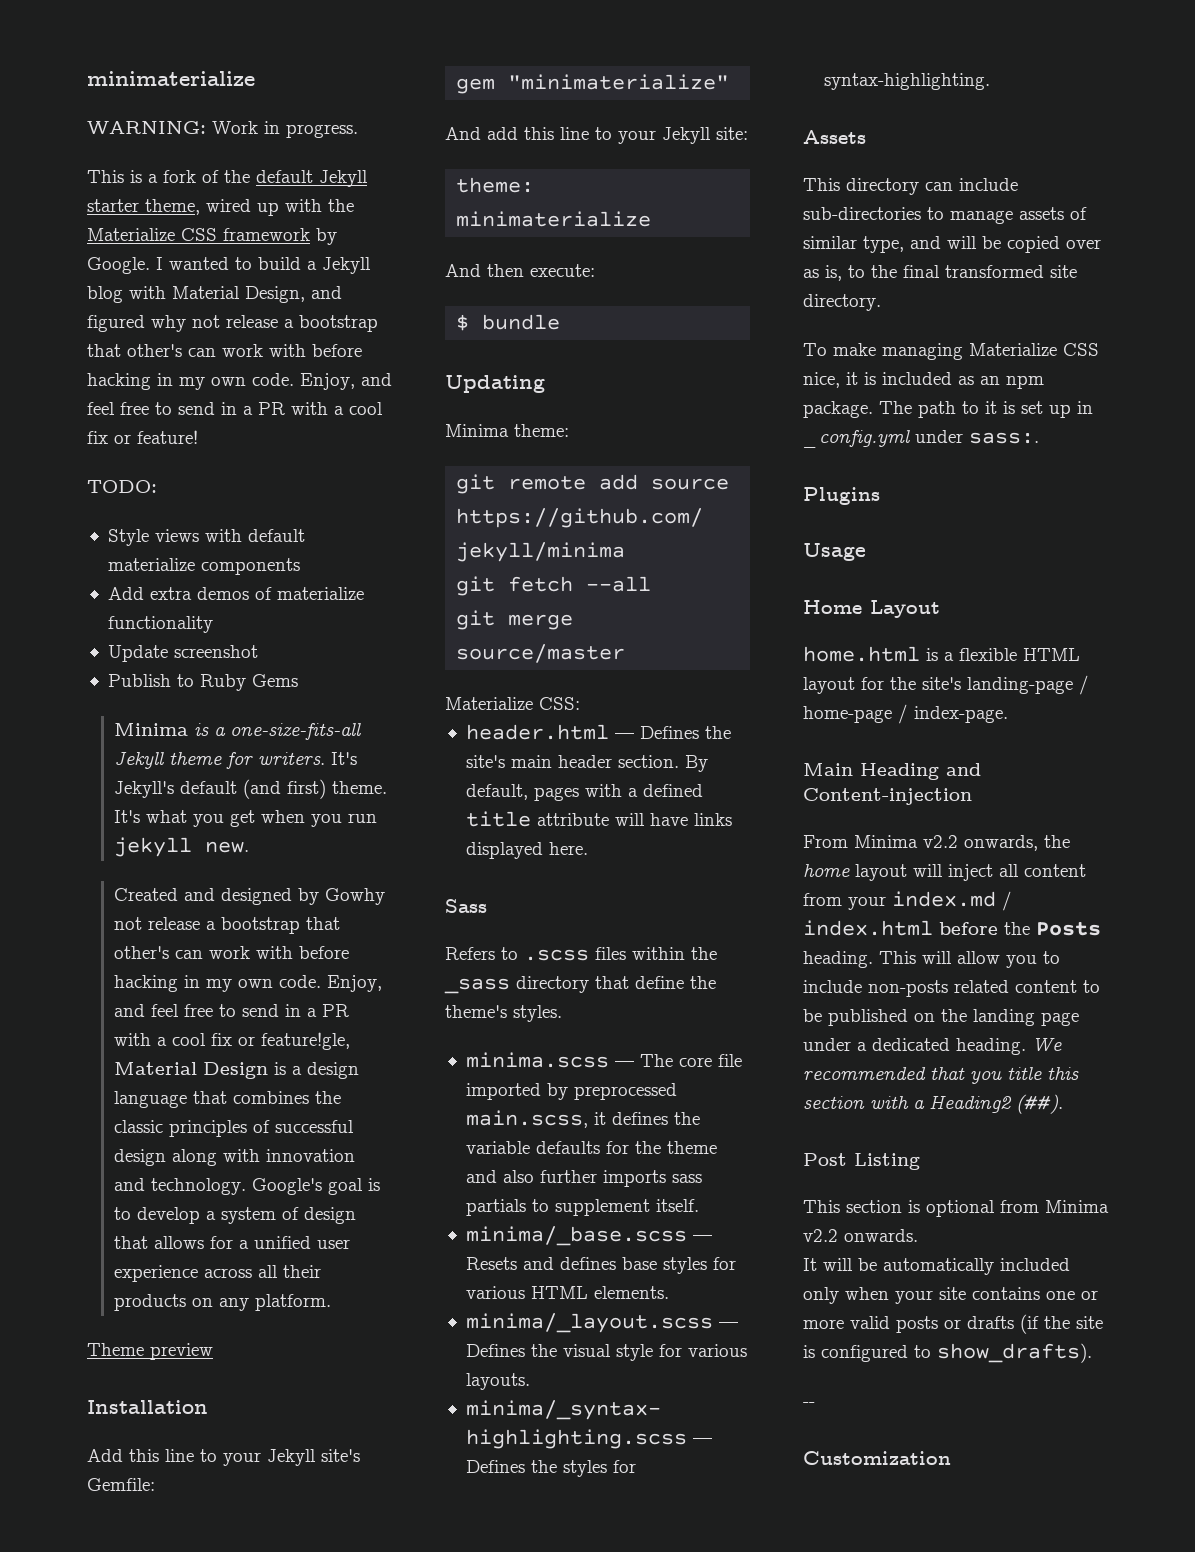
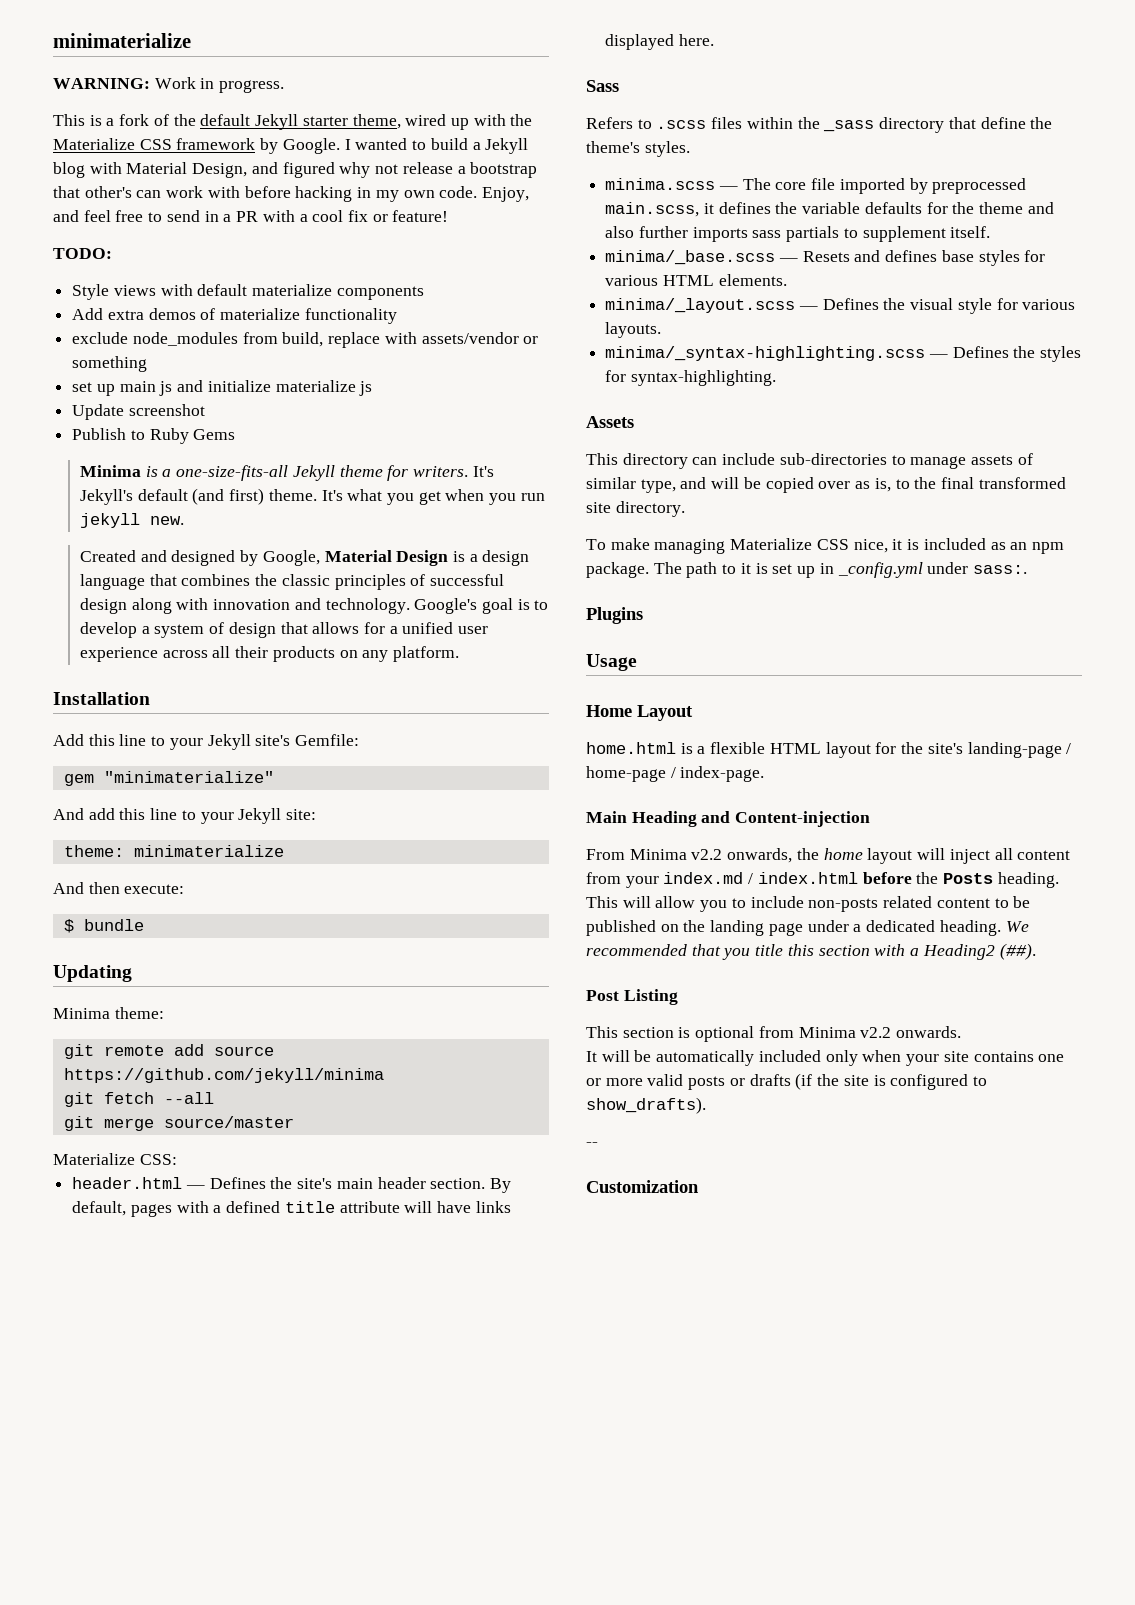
(213, 624) none -> [72,332,539,348] [72,356,148,372] [72,380,373,396] // exclude node_modules from build, replace with assets/vendor or something // set up main js and initialize materialize js
[325,888,386,905] [114,917,341,934] [114,946,350,959] [114,975,383,992] [114,1004,350,1017] [114,1032,351,1050] Gowhy not release a bootstrap that other's can work with before hacking in my own code. Enjoy, and feel free to send in a PR with a cool fix or feature!gle, -> [262,550,320,566] Google,
[87,1343,213,1360] // Theme preview -> (460, 654) none

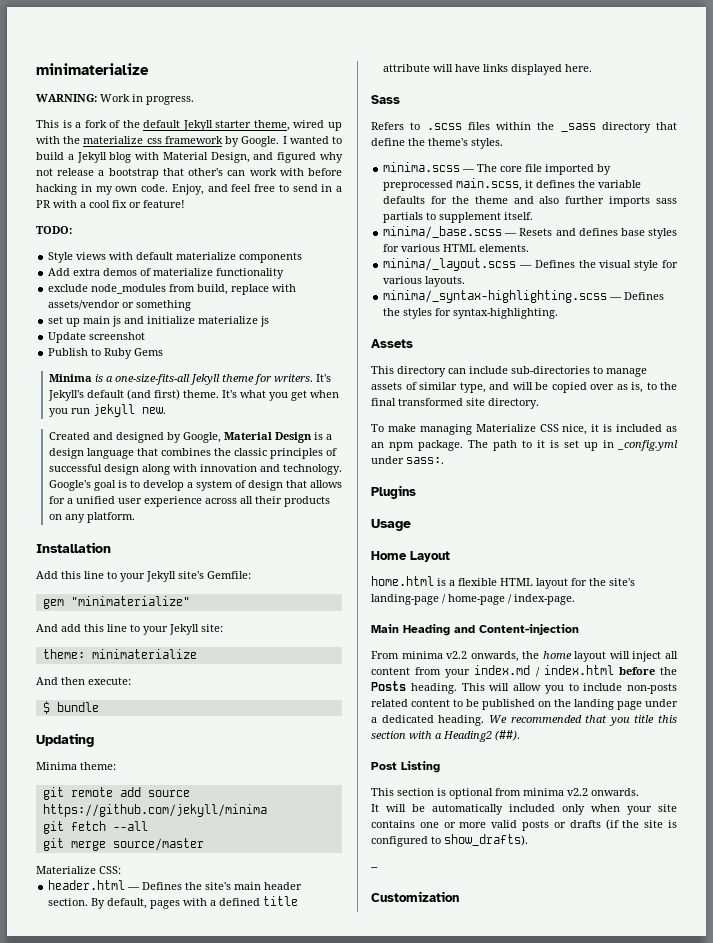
[53,138,172,150] Materialize CSS -> [83,136,162,144] materialize css
[629,849,687,860] Minima -> [401,651,443,659] minima
[798,1027,856,1038] Minima -> [523,788,564,796] minima

